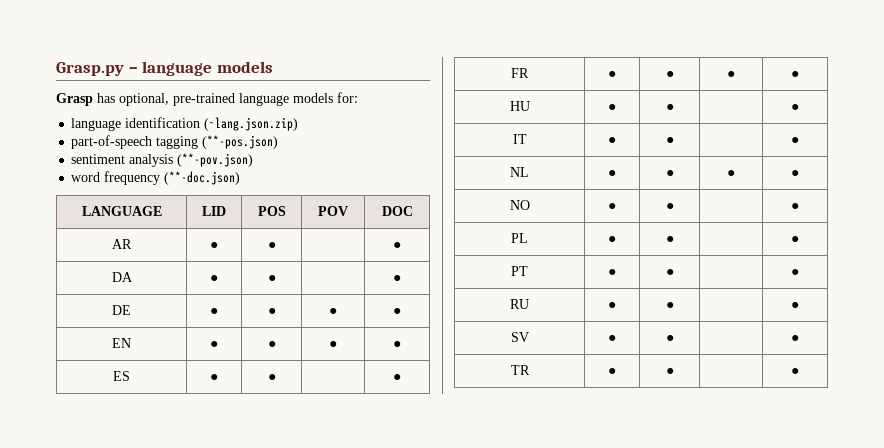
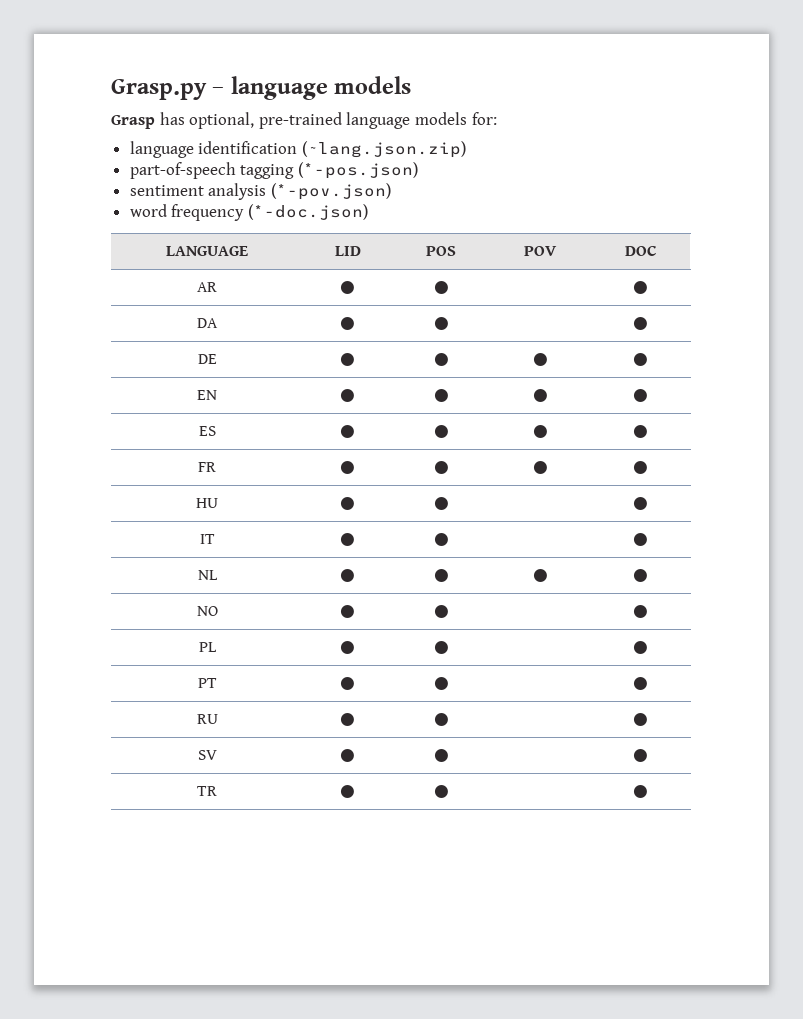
[202,135,279,149] (**-pos.json) -> [297,162,418,179] (*-pos.json)
[177,153,254,167] (**-pov.json) -> [270,183,391,200] (*-pov.json)
[164,171,241,185] (**-doc.json) -> [247,204,368,220] (*-doc.json)
(276, 377) none -> [532,425,548,438] ●

